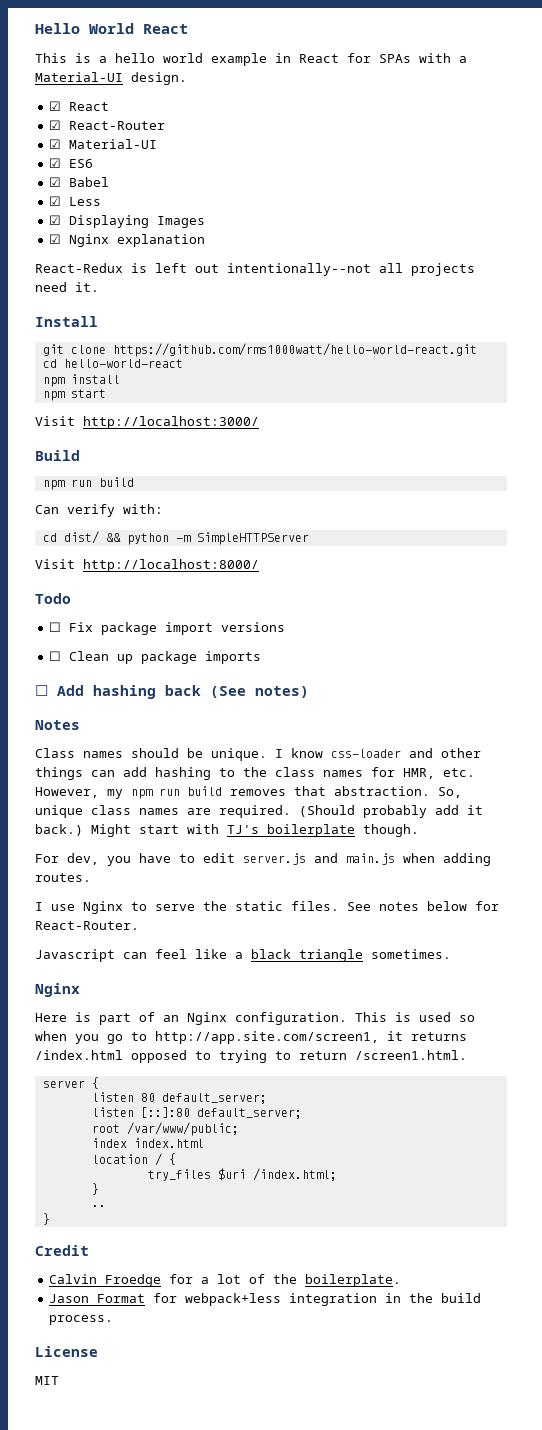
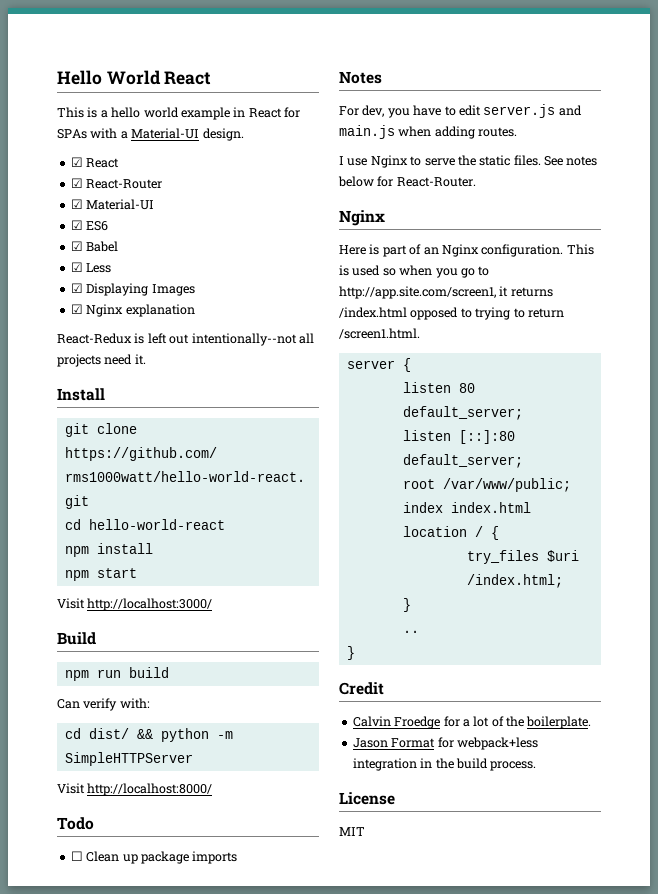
[49,622,286,635] // ☐ Fix package import versions -> (94, 823) none
[35,685,309,699] [35,720,80,730] [35,748,481,761] [35,767,475,780] [35,786,462,799] [35,805,483,818] [35,824,419,837] ☐ Add hashing back (See notes) // Notes // Class names should be unique. I know css-loader and other things can add hashing to the class names for HMR, etc. However, my npm run build removes that abstraction. So, unique class names are required. (Should probably add it back.) Might start with TJ's boilerplate though. -> [339,71,382,84] Notes
[35,949,451,962] // Javascript can feel like a black triangle sometimes. -> (476, 182) none

